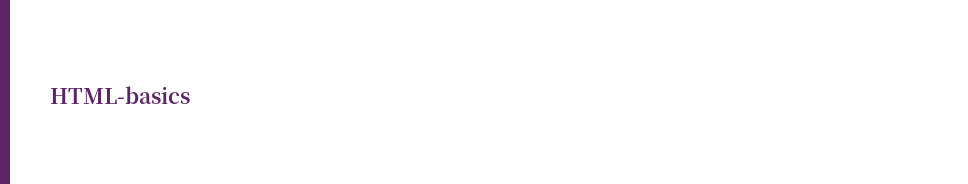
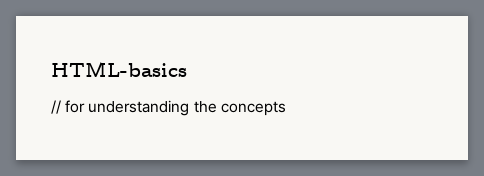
(190, 95) none -> [51,100,286,116] // // for understanding the concepts

